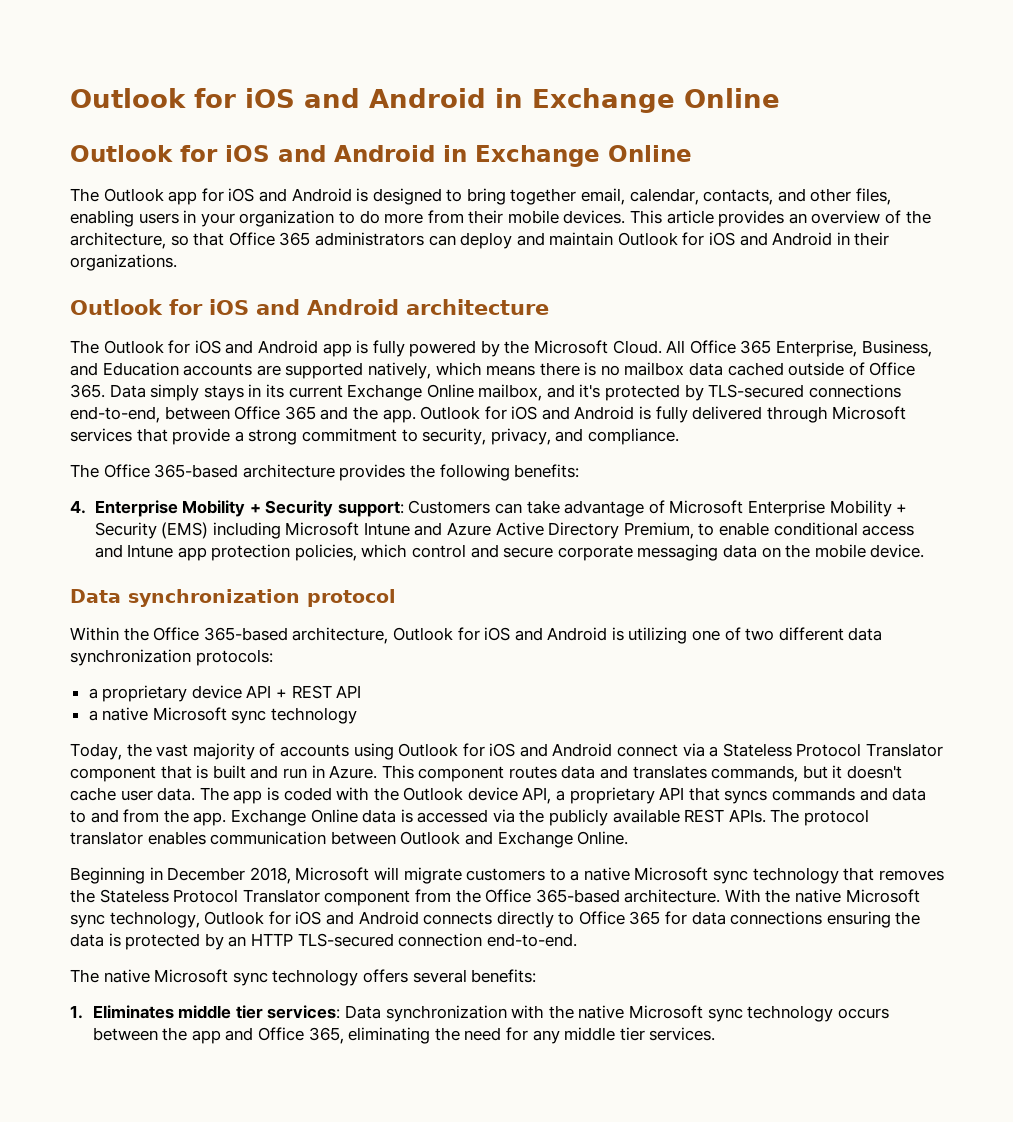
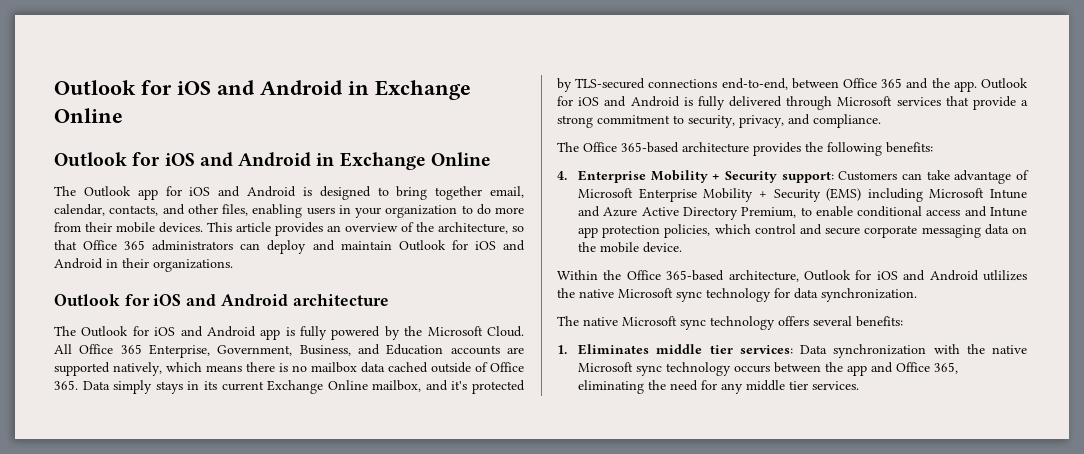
(858, 348) none -> [217,345,293,356] Government,
[70,589,396,607] // Data synchronization protocol -> (683, 247) none
[611,627,883,644] [70,649,273,666] [88,685,362,702] [88,707,358,724] [70,743,944,760] [70,765,903,782] [70,787,927,804] [70,809,870,826] [70,831,629,848] [70,867,944,884] [70,889,920,906] [70,911,921,928] [70,933,577,950] is utilizing one of two different data synchronization protocols: // a proprietary device API + REST API // a native Microsoft sync technology // Today, the vast majority of accounts using Outlook for iOS and Android connect via a Stateless Protocol Translator component that is built and run in Azure. This component routes data and translates commands, but it doesn't cache user data. The app is coded with the Outlook device API, a proprietary API that syncs commands and data to and from the app. Exchange Online data is accessed via the publicly available REST APIs. The protocol translator enables communication between Outlook and Exchange Online. // Beginning in December 2018, Microsoft will migrate customers to a native Microsoft sync technology that removes the Stateless Protocol Translator component from the Office 365-based architecture. With the native Microsoft sync technology, Outlook for iOS and Android connects directly to Office 365 for data connections ensuring the data is protected by an HTTP TLS-secured connection end-to-end. -> [982,270,1027,281] [557,288,917,302] utlilizes the native Microsoft sync technology for data synchronization.

